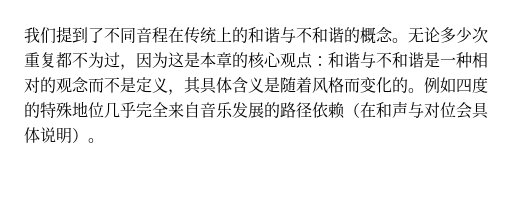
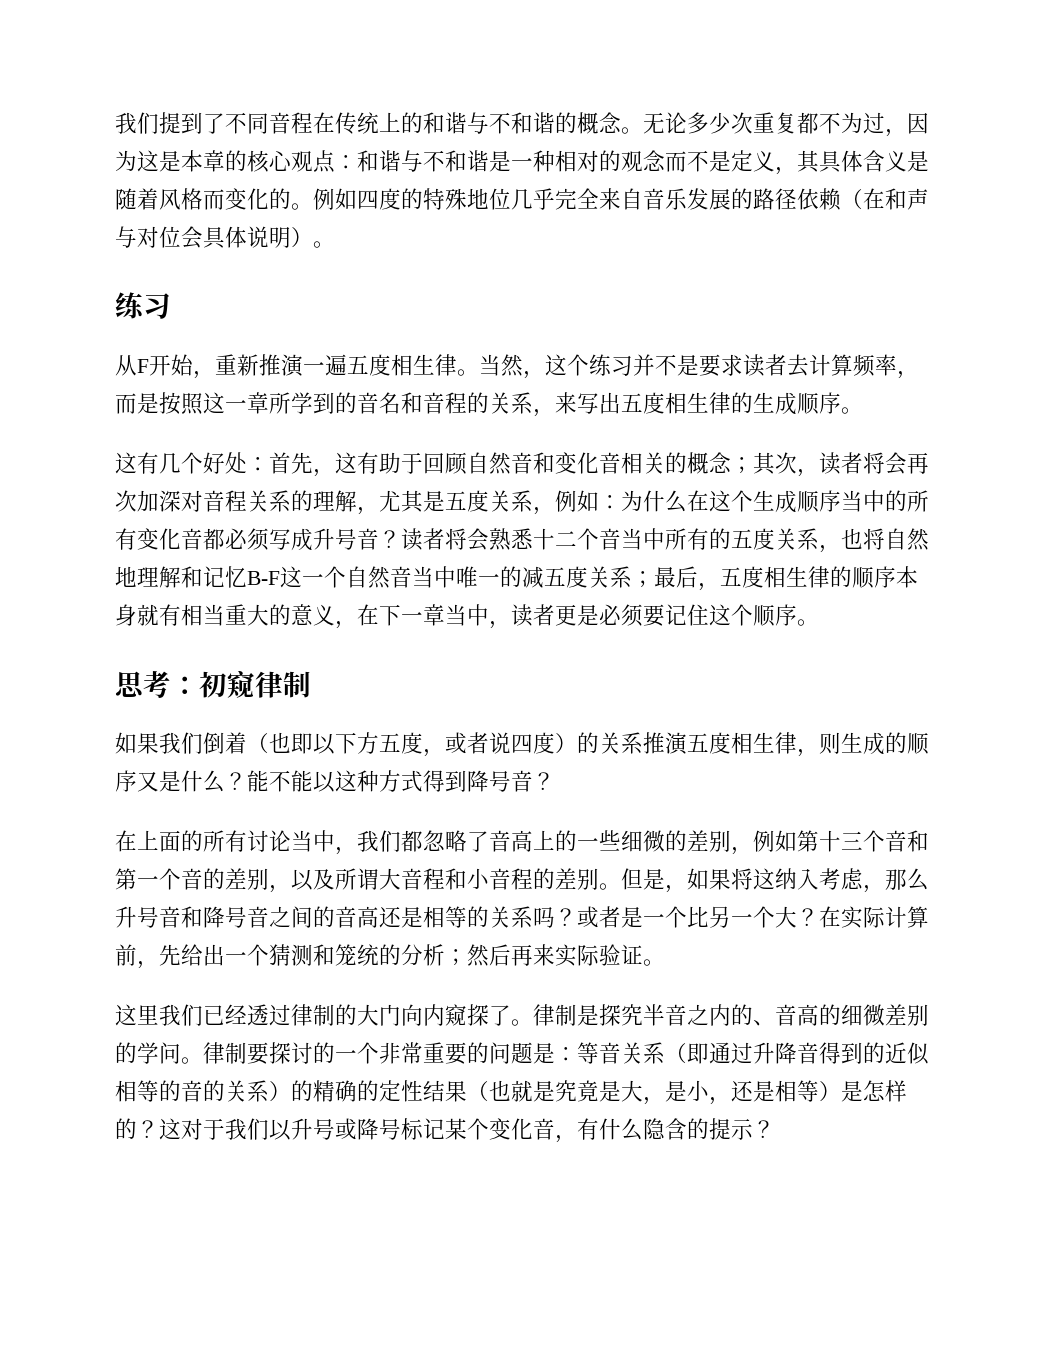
(104, 140) none -> [115,292,171,319] [115,354,919,379] [115,392,863,417] [115,452,929,477] [115,490,929,515] [115,528,929,553] [115,566,918,591] [115,604,819,629] [115,670,311,698] [115,732,929,757] [115,770,555,793] [115,830,929,855] [115,868,929,893] [115,906,929,929] [115,944,665,969] [115,1004,929,1026] [115,1042,929,1065] [115,1080,907,1105] [115,1118,775,1143] // 练习 // 从F开始，重新推演一遍五度相生律。当然，这个练习并不是要求读者去计算频率，而是按照这一章所学到的音名和音程的关系，来写出五度相生律的生成顺序。 // 这有几个好处：首先，这有助于回顾自然音和变化音相关的概念；其次，读者将会再次加深对音程关系的理解，尤其是五度关系，例如：为什么在这个生成顺序当中的所有变化音都必须写成升号音？读者将会熟悉十二个音当中所有的五度关系，也将自然地理解和记忆B-F这一个自然音当中唯一的减五度关系；最后，五度相生律的顺序本身就有相当重大的意义，在下一章当中，读者更是必须要记住这个顺序。 // 思考：初窥律制 // 如果我们倒着（也即以下方五度，或者说四度）的关系推演五度相生律，则生成的顺序又是什么？能不能以这种方式得到降号音？ // 在上面的所有讨论当中，我们都忽略了音高上的一些细微的差别，例如第十三个音和第一个音的差别，以及所谓大音程和小音程的差别。但是，如果将这纳入考虑，那么升号音和降号音之间的音高还是相等的关系吗？或者是一个比另一个大？在实际计算前，先给出一个猜测和笼统的分析；然后再来实际验证。 // 这里我们已经透过律制的大门向内窥探了。律制是探究半音之内的、音高的细微差别的学问。律制要探讨的一个非常重要的问题是：等音关系（即通过升降音得到的近似相等的音的关系）的精确的定性结果（也就是究竟是大，是小，还是相等）是怎样的？这对于我们以升号或降号标记某个变化音，有什么隐含的提示？

